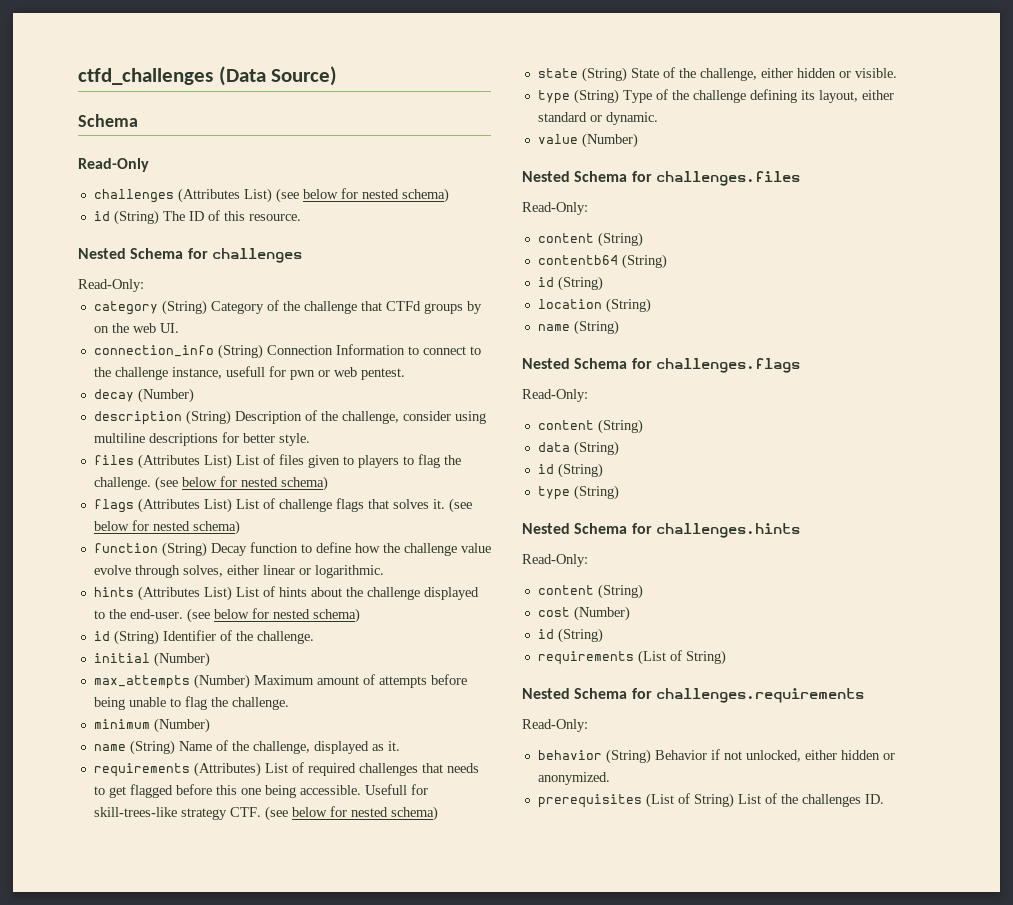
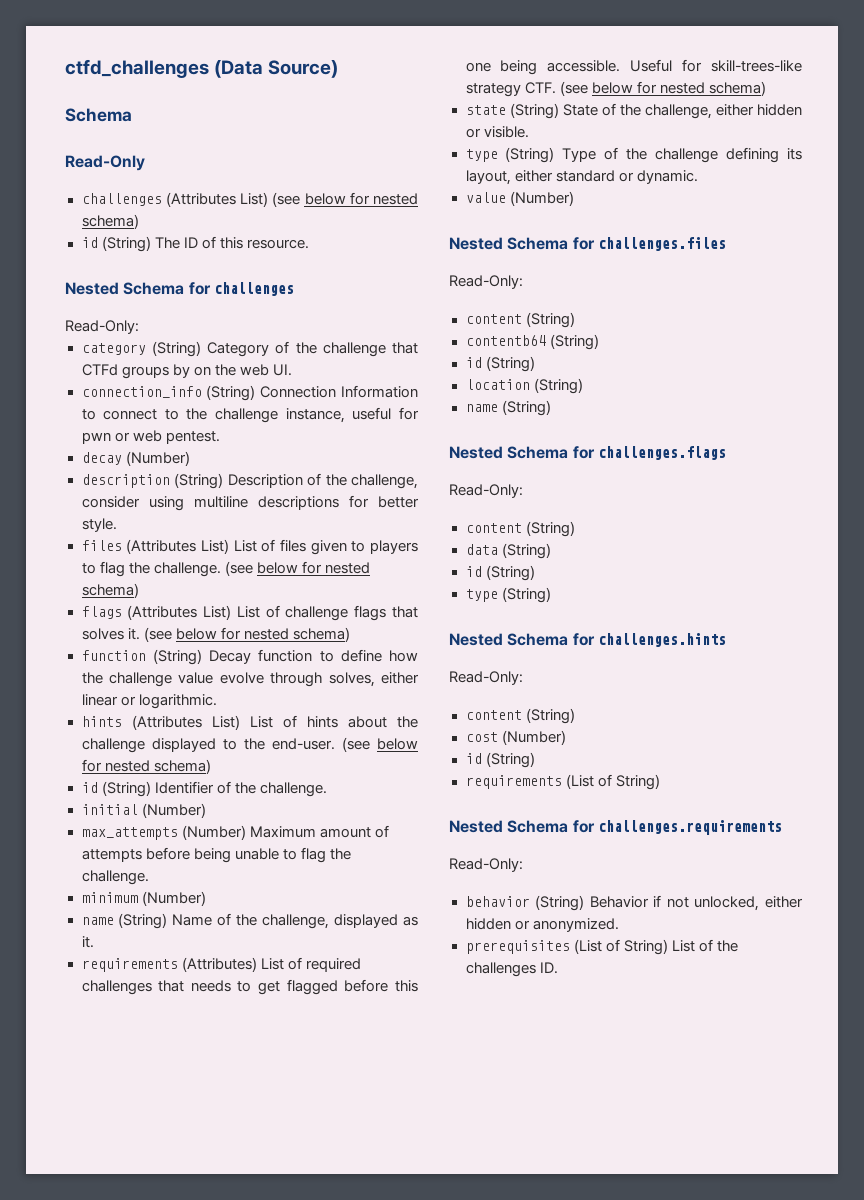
[225,366,265,377] usefull -> [352,407,392,420] useful
[364,784,407,795] Usefull -> [630,59,673,72] Useful

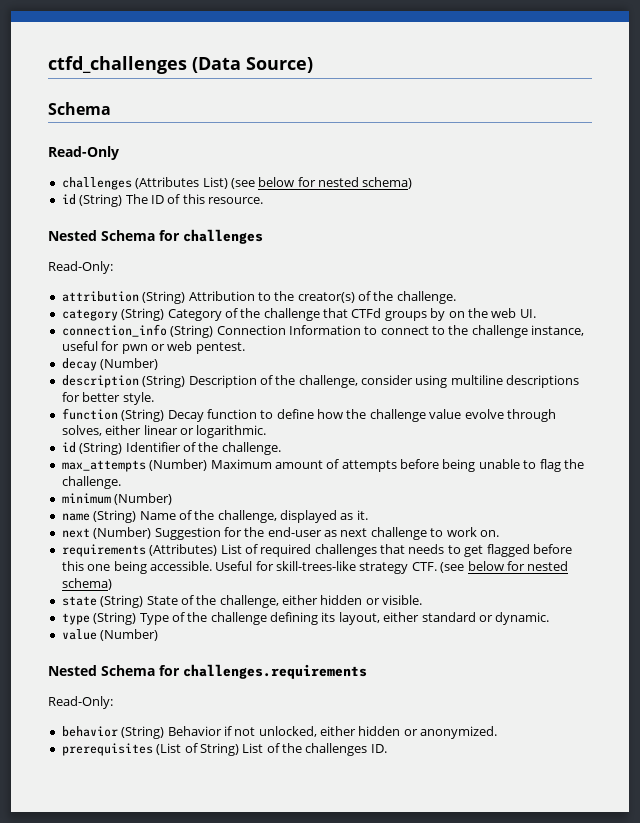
(139, 327) none -> [61,291,456,304] // attribution (String) Attribution to the creator(s) of the challenge.
[81,539,418,555] [81,561,370,577] [81,583,139,598] [81,605,418,621] [81,627,350,642] // files (Attributes List) List of files given to players to flag the challenge. (see below for nested schema) // flags (Attributes List) List of challenge flags that solves it. (see below for nested schema) -> (154, 398) none
[81,715,418,730] [81,737,418,753] [81,759,211,774] // hints (Attributes List) List of hints about the challenge displayed to the end-user. (see below for nested schema) -> (267, 431) none
[81,803,206,818] // initial (Number) -> (281, 448) none
(94, 942) none -> [61,527,499,540] // next (Number) Suggestion for the end-user as next challenge to work on.
[449,237,726,251] [449,275,523,289] [465,312,575,328] [465,334,599,350] [465,356,535,372] [465,378,583,394] [465,400,551,416] [449,446,726,460] [449,484,523,498] [465,521,575,537] [465,543,551,559] [465,565,535,581] [465,587,551,603] [449,633,726,647] [449,671,523,685] [465,708,575,724] [465,730,566,745] [465,752,535,768] [465,774,660,790] // Nested Schema for challenges.files // Read-Only: // content (String) // contentb64 (String) // id (String) // location (String) // name (String) // Nested Schema for challenges.flags // Read-Only: // content (String) // data (String) // id (String) // type (String) // Nested Schema for challenges.hints // Read-Only: // content (String) // cost (Number) // id (String) // requirements (List of String) -> (159, 635) none

